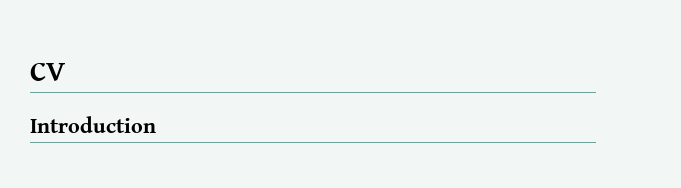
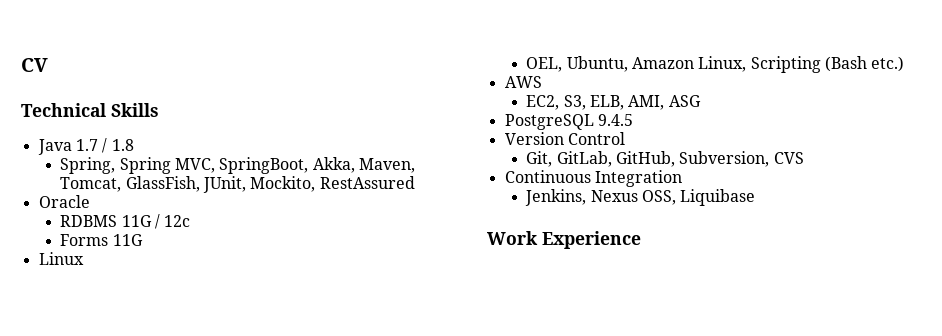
[30,116,156,133] Introduction -> [21,103,159,117] [37,138,134,155] [60,157,415,174] [60,176,415,193] [38,195,90,208] [60,214,191,229] [60,234,143,246] [38,252,84,265] [526,56,905,73] [504,76,542,88] [526,95,701,110] [504,114,633,130] [504,132,625,145] [526,151,804,167] [504,170,682,187] [525,189,756,206] [487,231,641,249] Technical Skills // Java 1.7 / 1.8 // Spring, Spring MVC, SpringBoot, Akka, Maven, Tomcat, GlassFish, JUnit, Mockito, RestAssured // Oracle // RDBMS 11G / 12c // Forms 11G // Linux // OEL, Ubuntu, Amazon Linux, Scripting (Bash etc.) // AWS // EC2, S3, ELB, AMI, ASG // PostgreSQL 9.4.5 // Version Control // Git, GitLab, GitHub, Subversion, CVS // Continuous Integration // Jenkins, Nexus OSS, Liquibase // Work Experience

